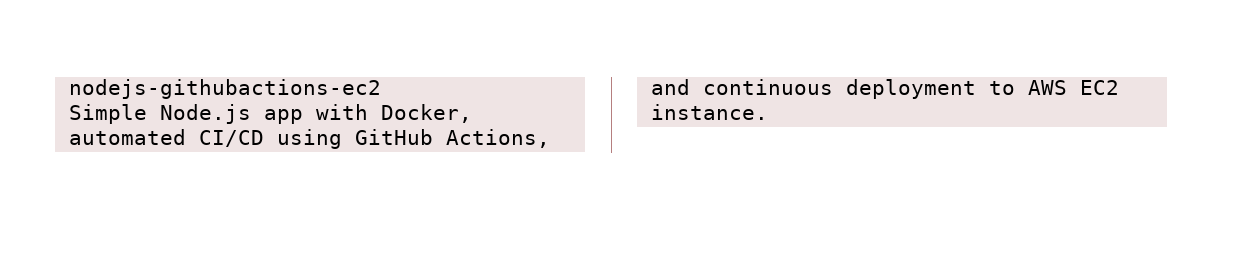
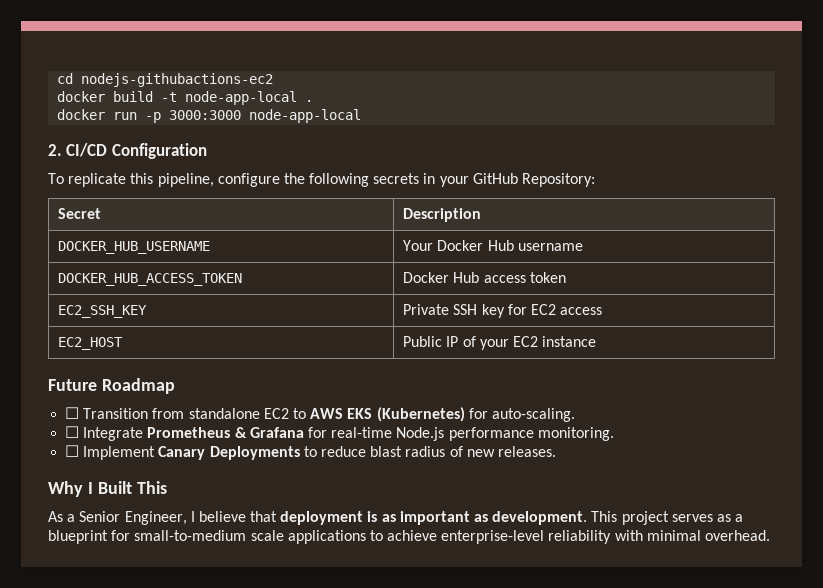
(68, 89) none -> [57,73,74,84] cd
[68,104,472,124] [68,129,550,149] [650,79,1119,99] [650,104,768,120] Simple Node.js app with Docker, automated CI/CD using GitHub Actions, and continuous deployment to AWS EC2 instance. -> [57,91,314,105] [57,109,362,123] [48,143,207,159] [48,173,596,187] [58,208,102,219] [403,208,482,222] [58,241,211,254] [403,240,583,251] [58,273,243,286] [403,272,566,283] [58,305,148,318] [403,304,603,318] [58,337,124,350] [403,336,597,350] [48,378,175,394] [65,407,575,422] [65,426,614,441] [65,445,556,460] [48,481,167,497] [48,511,744,525] [48,530,771,544] docker build -t node-app-local . // docker run -p 3000:3000 node-app-local // 2. CI/CD Configuration // To replicate this pipeline, configure the following secrets in your GitHub Repository: // Secret | Description // DOCKER_HUB_USERNAME | Your Docker Hub username // DOCKER_HUB_ACCESS_TOKEN | Docker Hub access token // EC2_SSH_KEY | Private SSH key for EC2 access // EC2_HOST | Public IP of your EC2 instance // Future Roadmap // ☐ Transition from standalone EC2 to AWS EKS (Kubernetes) for auto-scaling. // ☐ Integrate Prometheus & Grafana for real-time Node.js performance monitoring. // ☐ Implement Canary Deployments to reduce blast radius of new releases. // Why I Built This // As a Senior Engineer, I believe that deployment is as important as development. This project serves as a blueprint for small-to-medium scale applications to achieve enterprise-level reliability with minimal overhead.

